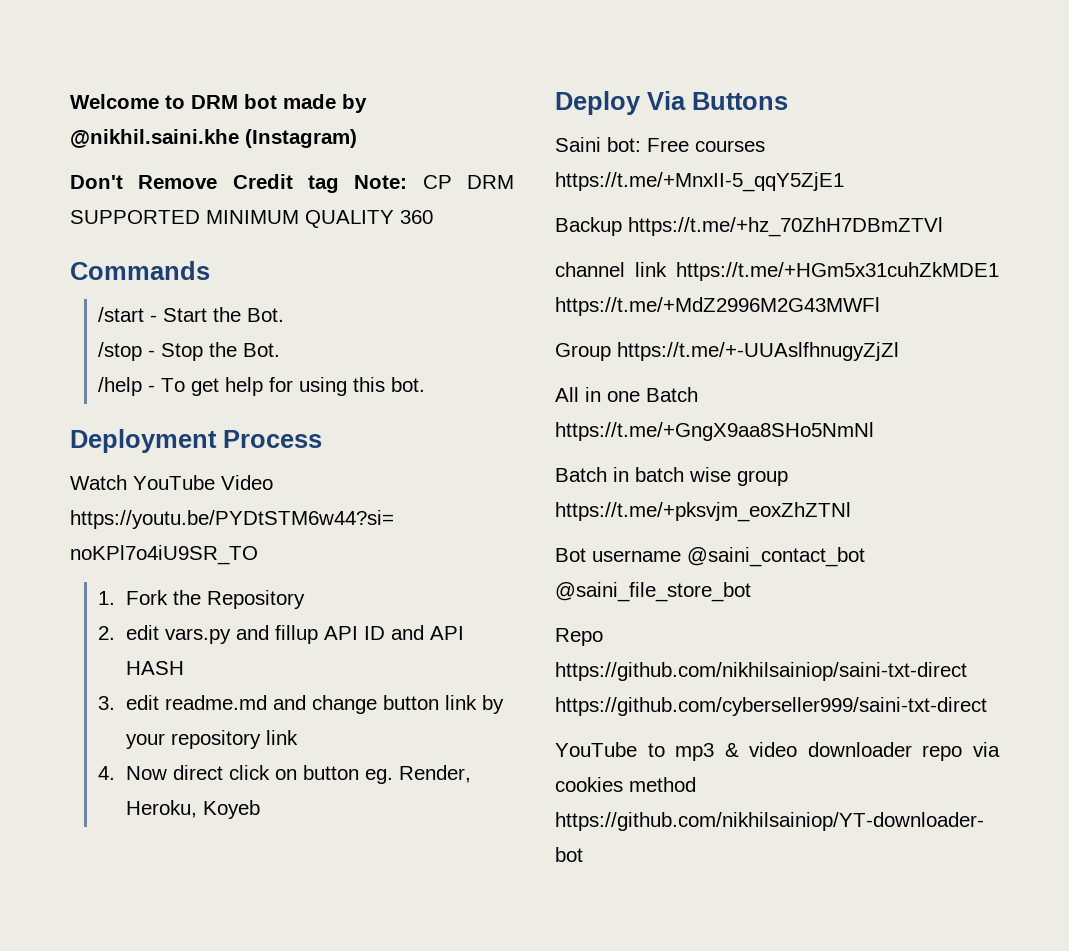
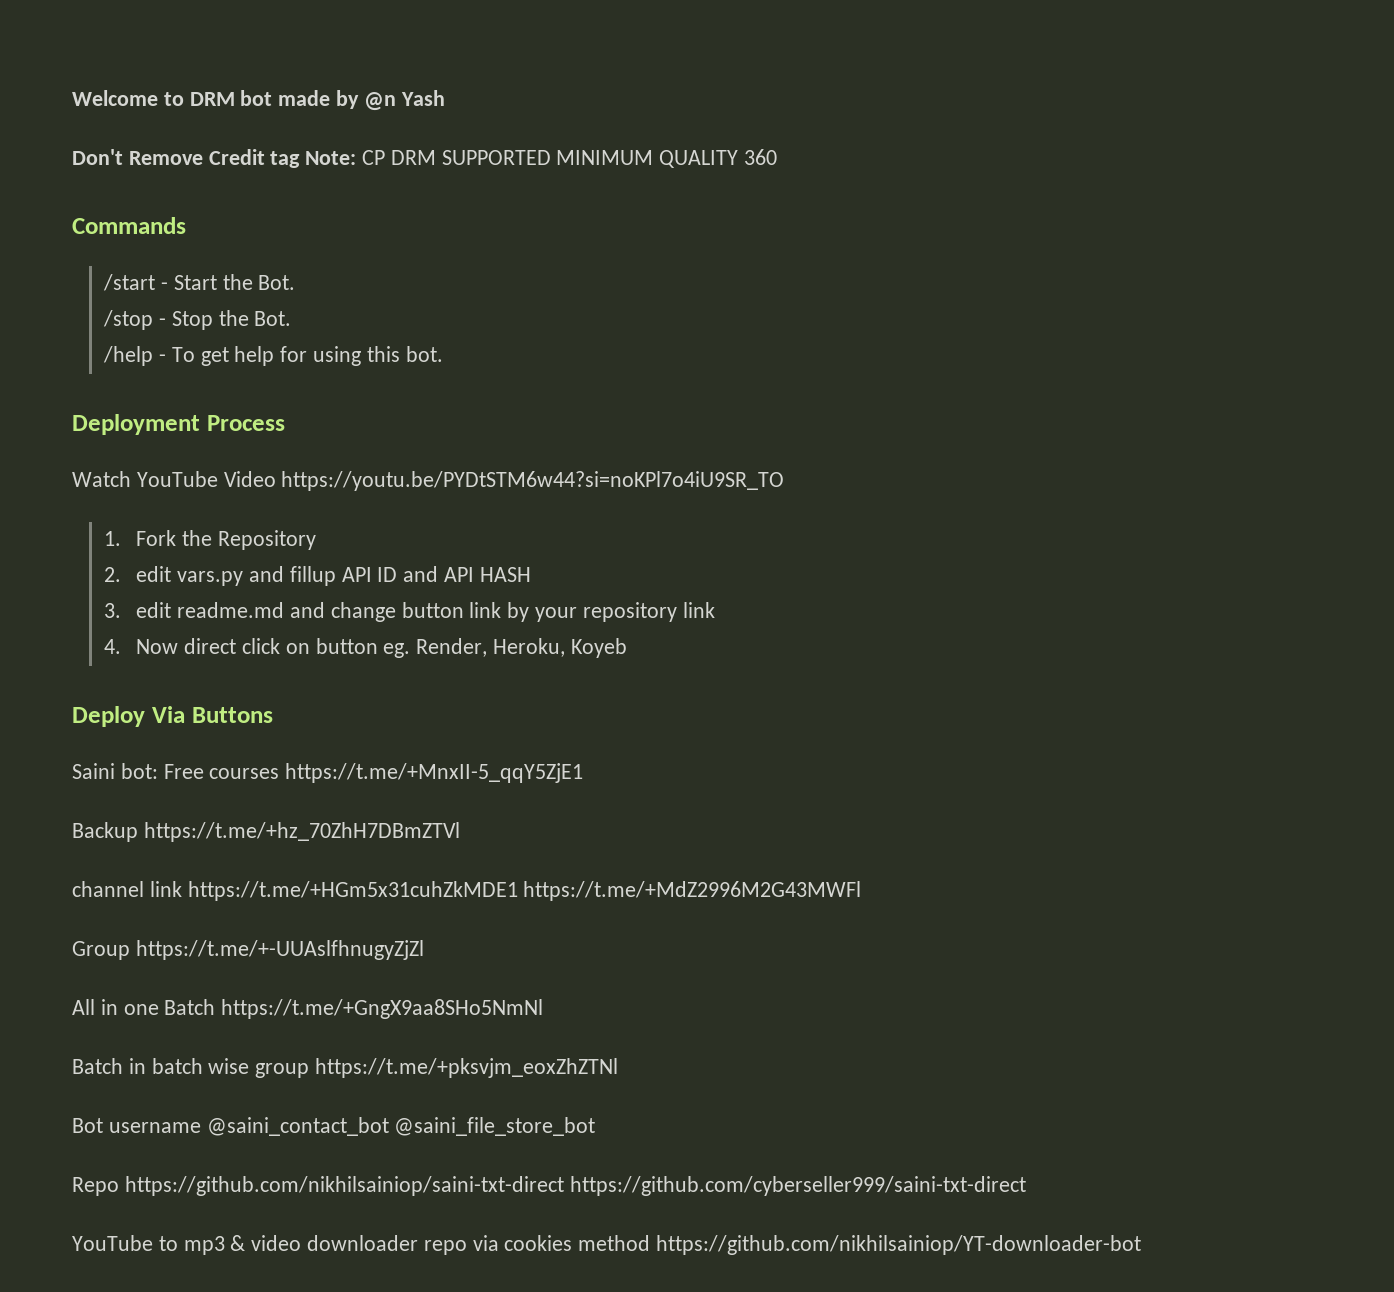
[70,129,357,148] @nikhil.saini.khe (Instagram) -> [363,90,445,111] @n Yash

